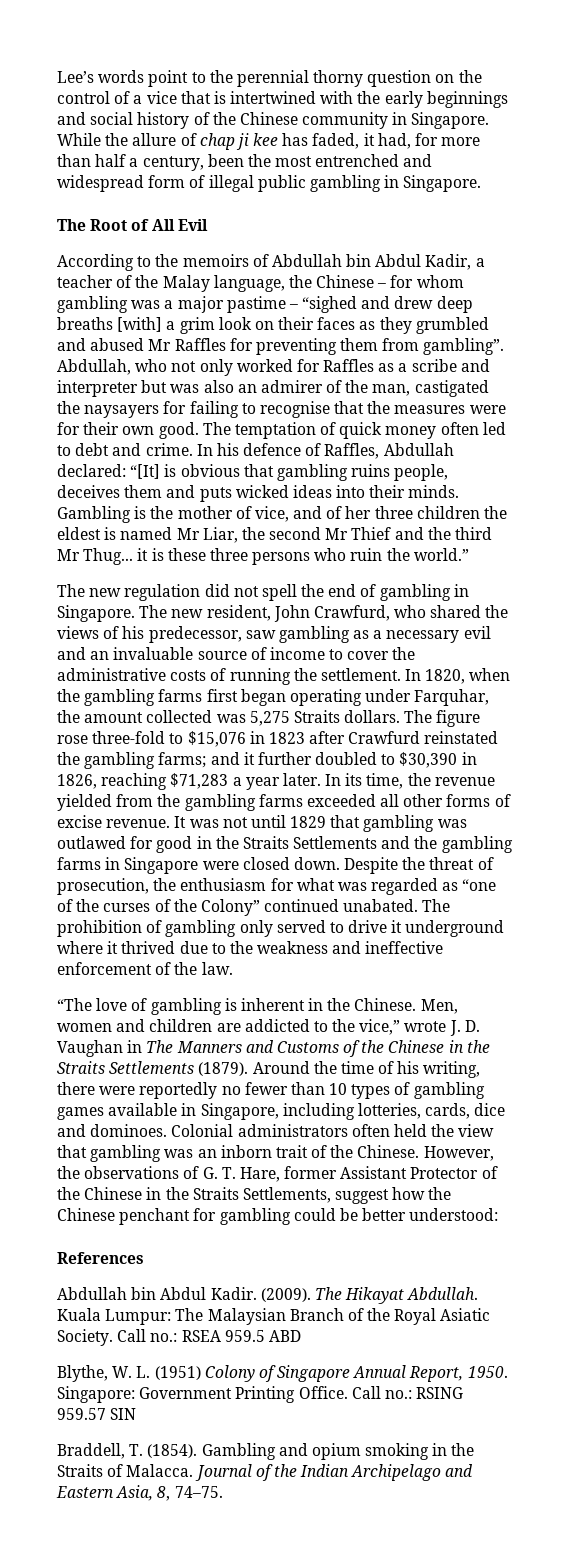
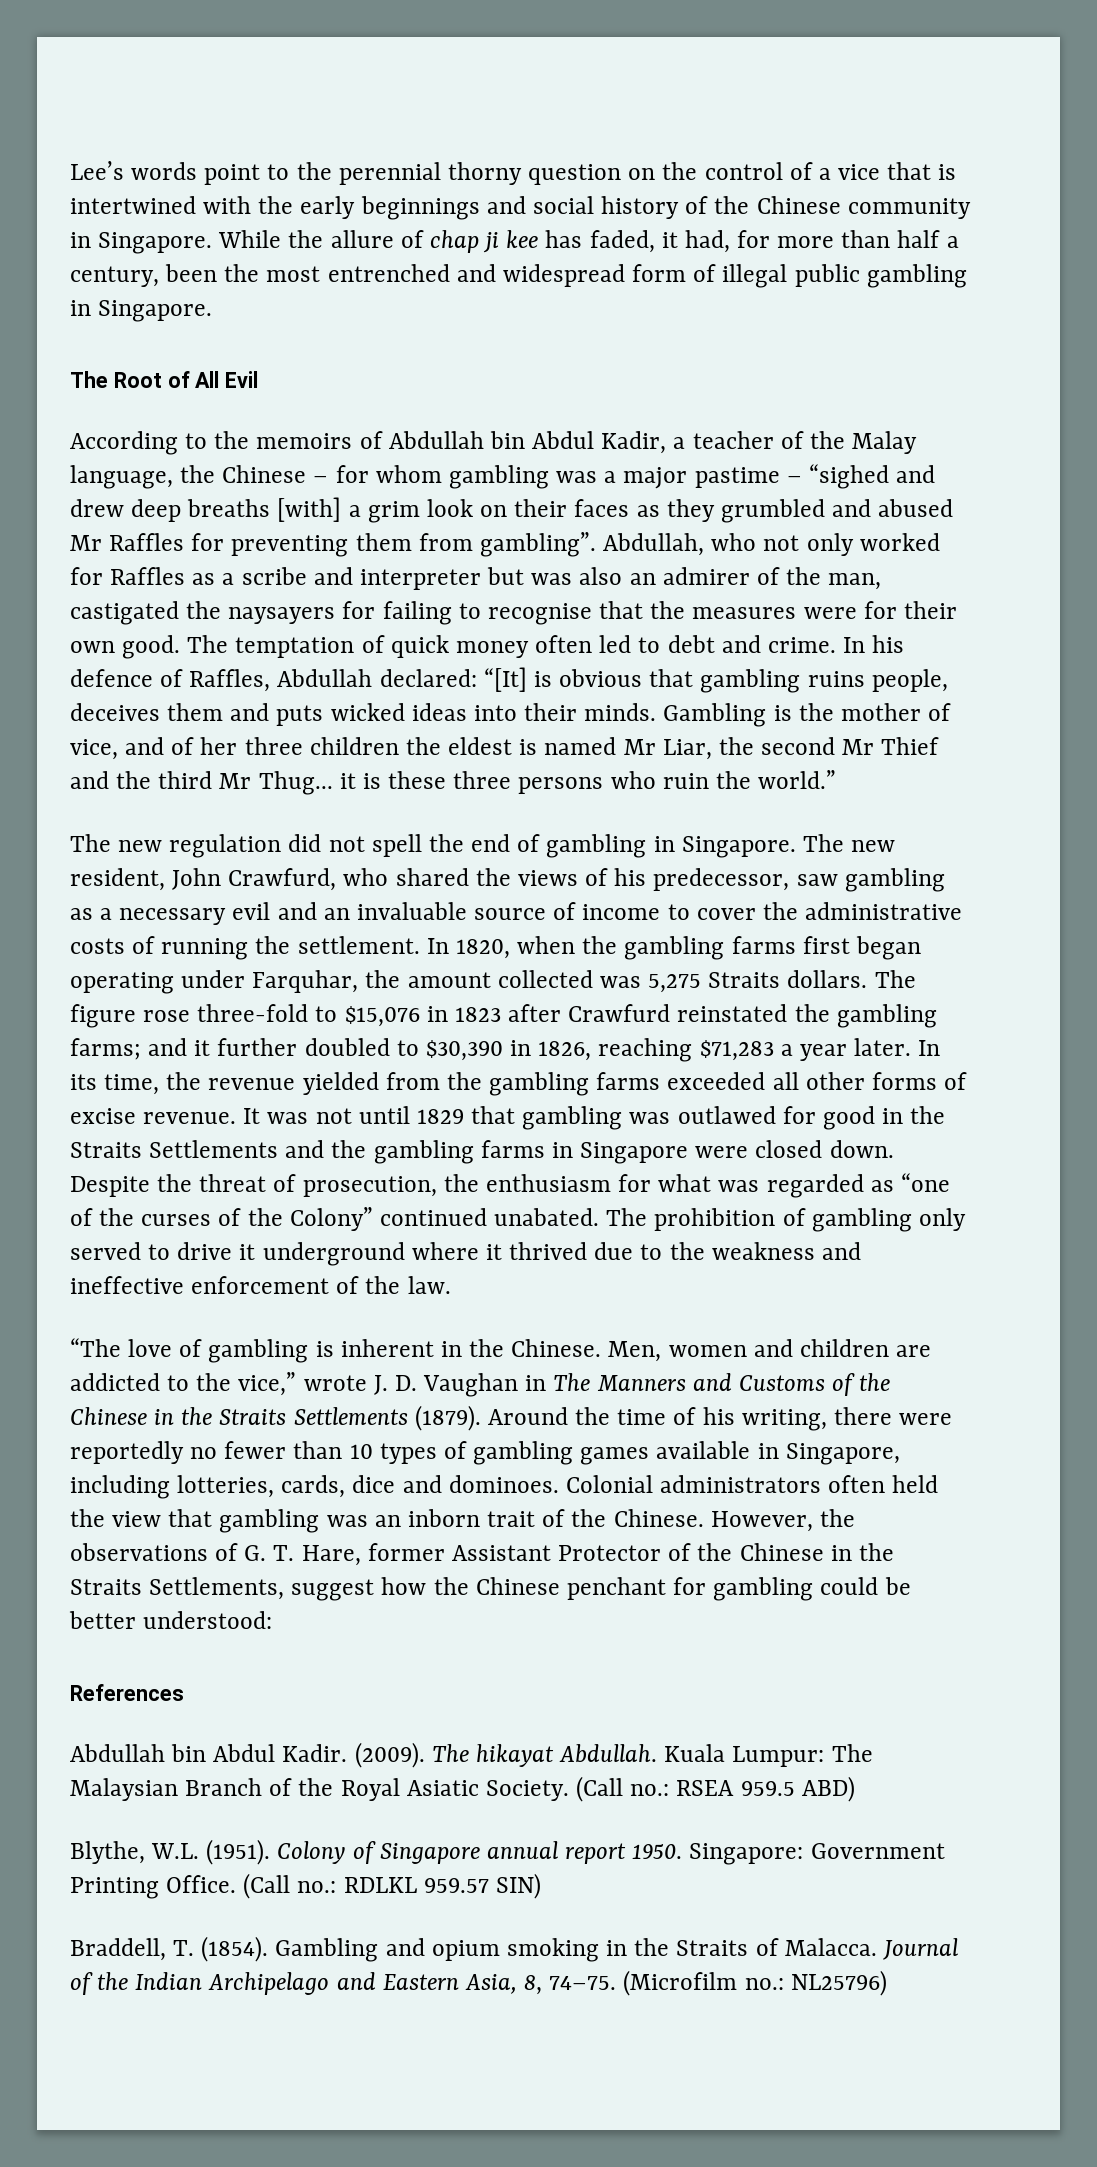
[345,1287,405,1304] Hikayat -> [475,1744,554,1767] hikayat
[117,1329,147,1342] Call -> [576,1776,624,1802] (Call
[268,1330,301,1342] ABD -> [801,1776,855,1802] ABD)
[112,1366,201,1380] W. L. (1951) -> [151,1839,271,1865] W.L. (1951).
[353,1365,464,1382] Annual Report, -> [486,1841,627,1864] annual report
[351,1386,464,1399] [57,1408,137,1420] Call no.: RSING 959.57 SIN -> [243,1873,541,1899] (Call no.: RDLKL 959.57 SIN)
(223, 1492) none -> [623,1970,887,1996] (Microfilm no.: NL25796)

